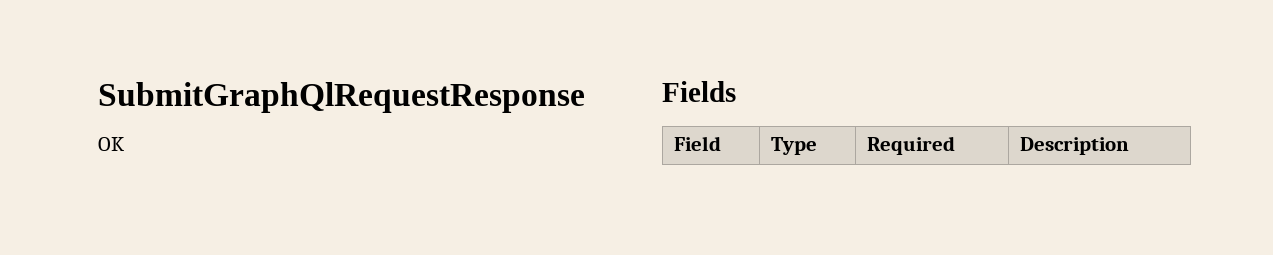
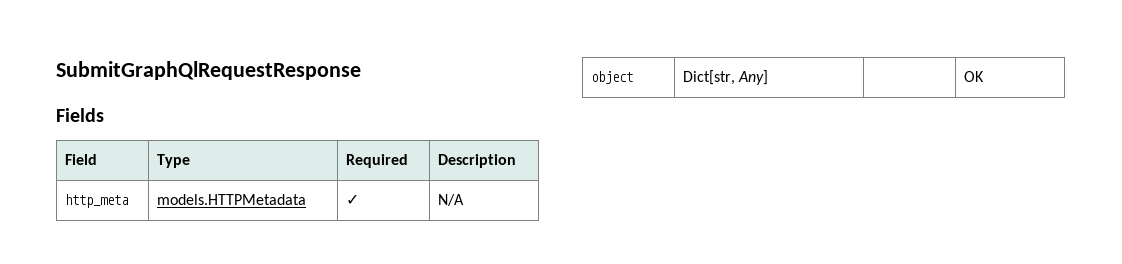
[98,137,125,151] // OK -> (361, 70) none
(1129, 146) none -> [65,194,129,208] [157,194,307,205] [346,194,360,205] [438,194,465,206] [591,71,634,84] [683,70,769,85] [964,71,985,82] // http_meta | models.HTTPMetadata | ✓ | N/A // object | Dict[str, Any] | | OK

